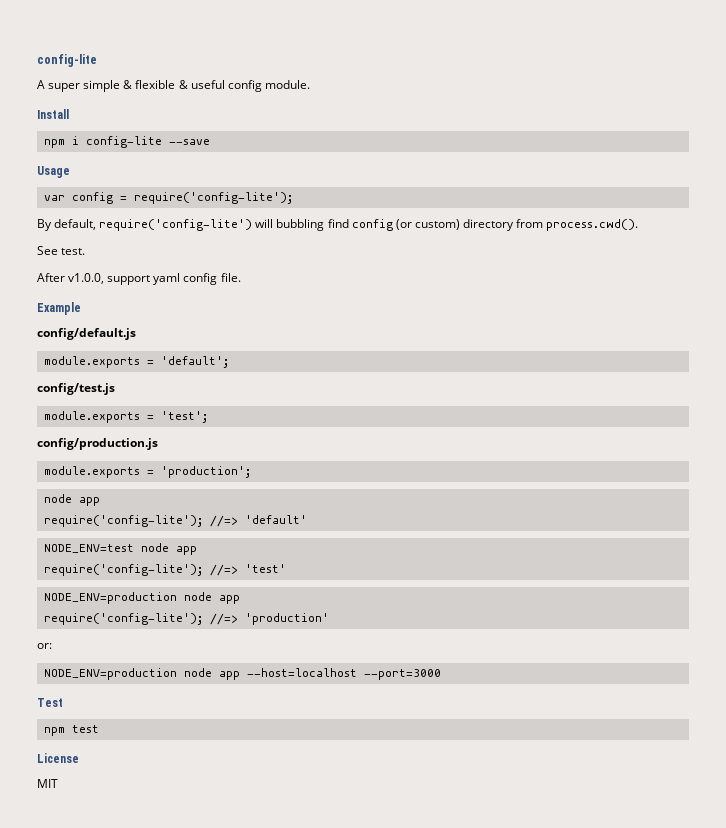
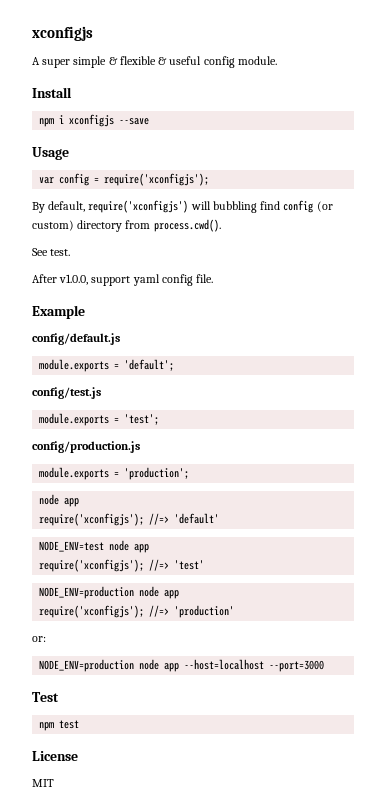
[37,54,97,67] config-lite -> [32,26,93,41] xconfigjs
[85,136,162,148] config-lite -> [69,114,115,127] xconfigjs
[133,192,293,204] require('config-lite'); -> [104,173,210,186] require('xconfigjs');
[99,219,253,231] require('config-lite') -> [88,200,189,213] require('xconfigjs')
[43,515,203,527] require('config-lite'); -> [39,513,145,526] require('xconfigjs');
[43,564,203,576] require('config-lite'); -> [39,559,145,572] require('xconfigjs');
[43,613,203,625] require('config-lite'); -> [39,605,145,618] require('xconfigjs');

